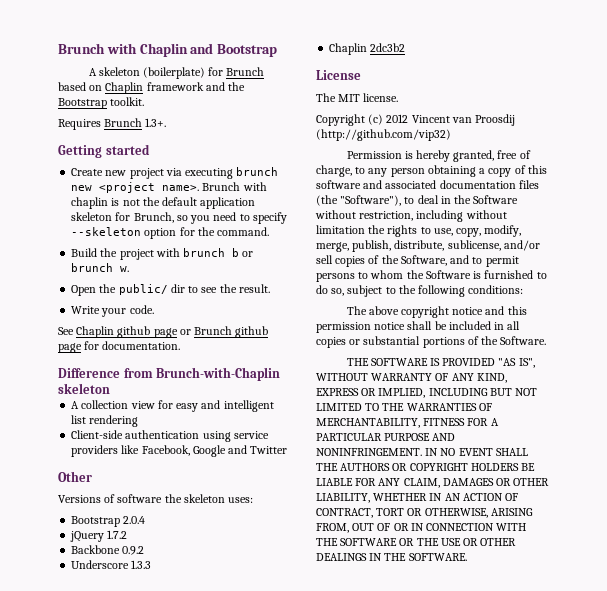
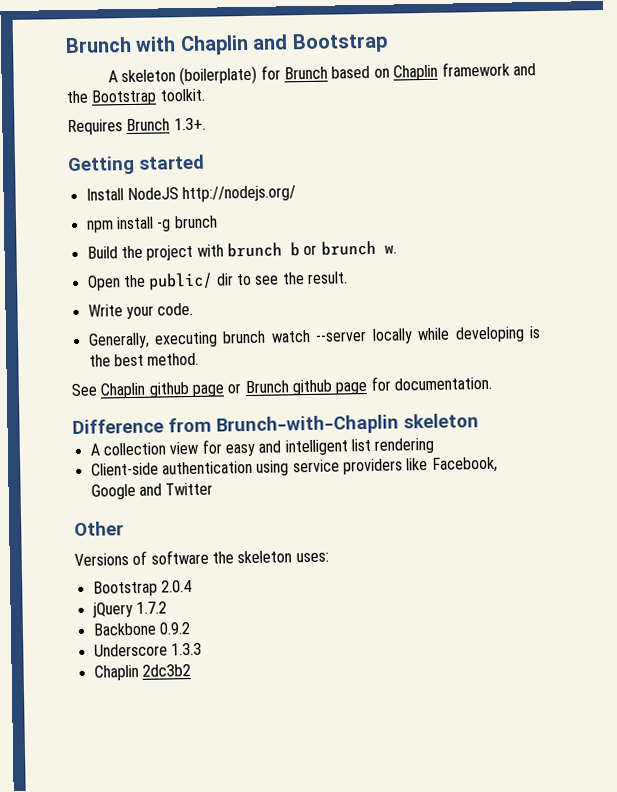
[71,167,279,179] [71,182,267,193] [71,197,256,209] [71,212,287,224] [71,227,270,239] Create new project via executing brunch new <project name>. Brunch with chaplin is not the default application skeleton for Brunch, so you need to specify --skeleton option for the command. -> [85,185,297,203] [86,215,218,233] Install NodeJS http://nodejs.org/ // npm install -g brunch
(154, 309) none -> [87,326,541,349] [88,352,200,367] // Generally, executing brunch watch --server locally while developing is the best method.
[316,70,361,80] [316,93,399,102] [316,114,516,126] [316,129,451,141] [346,150,531,162] [316,165,547,177] [316,180,539,189] [316,195,519,206] [315,210,507,222] [316,225,522,237] [316,240,540,252] [316,255,519,267] [316,270,547,282] [316,285,524,297] [346,306,527,318] [316,321,521,333] [316,336,547,348] [346,358,535,368] [316,373,507,383] [316,388,538,398] [316,403,492,411] [316,418,499,428] [316,433,456,441] [316,448,528,456] [316,463,536,471] [316,478,550,488] [316,493,519,503] [316,508,533,518] [316,523,527,533] [316,538,517,546] [316,553,467,561] // License // The MIT license. // Copyright (c) 2012 Vincent van Proosdij (http://github.com/vip32) // Permission is hereby granted, free of charge, to any person obtaining a copy of this software and associated documentation files (the "Software"), to deal in the Software without restriction, including without limitation the rights to use, copy, modify, merge, publish, distribute, sublicense, and/or sell copies of the Software, and to permit persons to whom the Software is furnished to do so, subject to the following conditions: // The above copyright notice and this permission notice shall be included in all copies or substantial portions of the Software. // THE SOFTWARE IS PROVIDED "AS IS", WITHOUT WARRANTY OF ANY KIND, EXPRESS OR IMPLIED, INCLUDING BUT NOT LIMITED TO THE WARRANTIES OF MERCHANTABILITY, FITNESS FOR A PARTICULAR PURPOSE AND NONINFRINGEMENT. IN NO EVENT SHALL THE AUTHORS OR COPYRIGHT HOLDERS BE LIABLE FOR ANY CLAIM, DAMAGES OR OTHER LIABILITY, WHETHER IN AN ACTION OF CONTRACT, TORT OR OTHERWISE, ARISING FROM, OUT OF OR IN CONNECTION WITH THE SOFTWARE OR THE USE OR OTHER DEALINGS IN THE SOFTWARE. -> (191, 670) none

